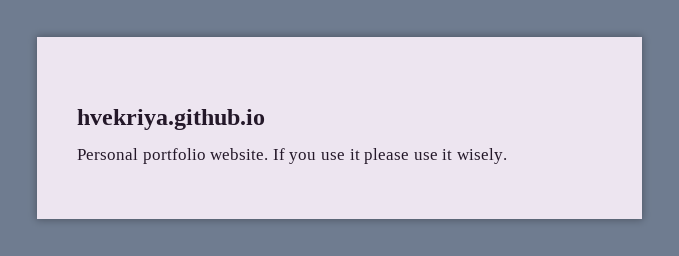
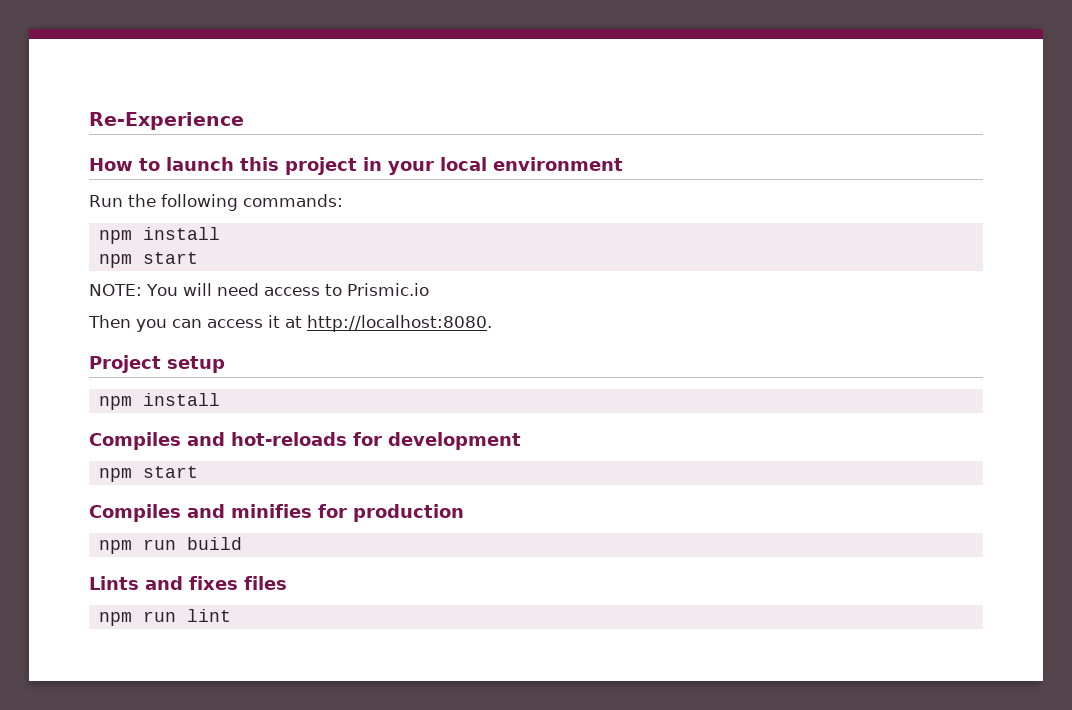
[77,109,265,130] [77,148,507,164] hvekriya.github.io // Personal portfolio website. If you use it please use it wisely. -> [89,112,244,130] [89,157,623,175] [89,194,343,211] [98,227,220,244] [98,252,198,268] [89,283,429,296] [88,315,492,332] [89,355,225,373] [98,393,220,410] [89,432,521,450] [98,466,198,482] [89,504,464,522] [98,537,242,554] [89,576,287,590] [98,609,231,626] Re-Experience // How to launch this project in your local environment // Run the following commands: // npm install // npm start // NOTE: You will need access to Prismic.io // Then you can access it at http://localhost:8080. // Project setup // npm install // Compiles and hot-reloads for development // npm start // Compiles and minifies for production // npm run build // Lints and fixes files // npm run lint

